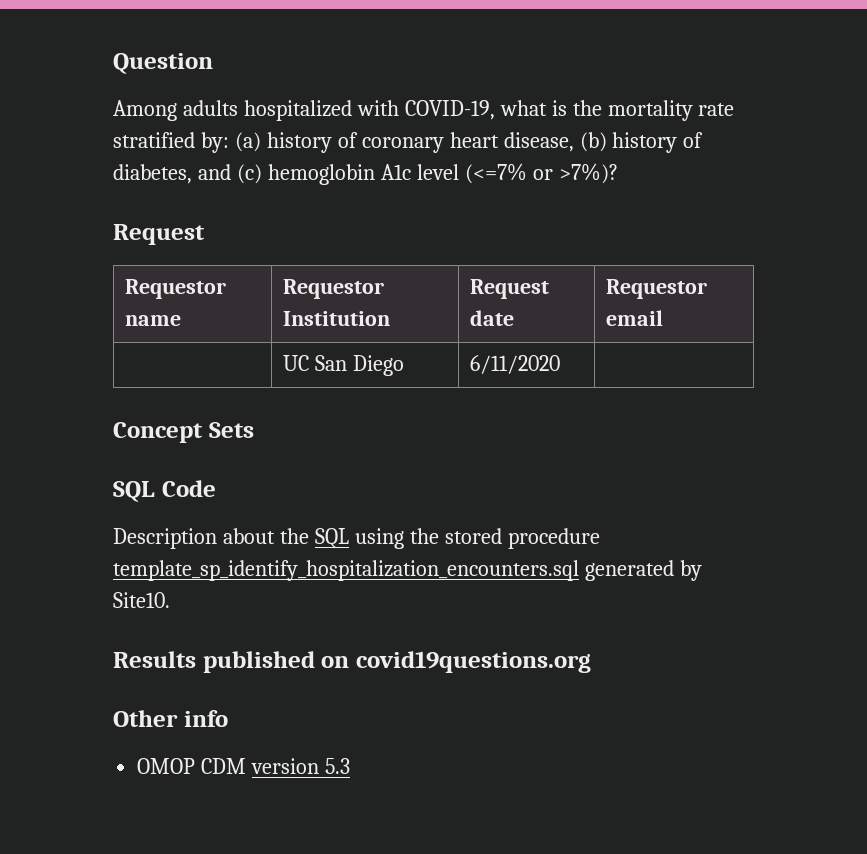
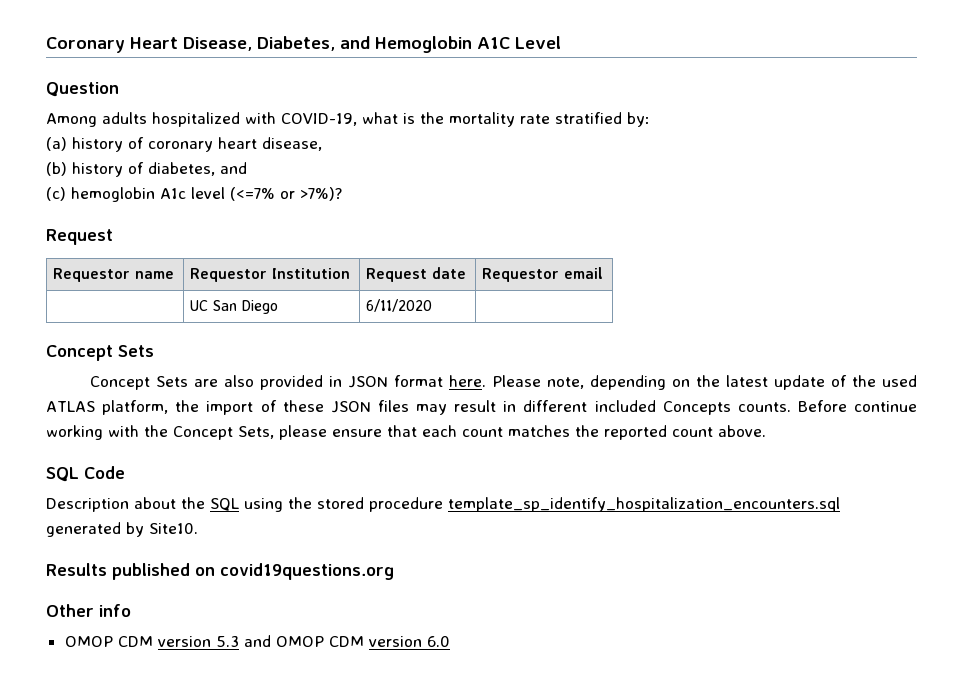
(113, 63) none -> [46,36,561,53] Coronary Heart Disease, Diabetes, and Hemoglobin A1C Level //
(229, 142) none -> (650, 119) //
(574, 142) none -> (322, 144) //
(231, 172) none -> (247, 168) //
(254, 430) none -> [89,375,918,390] [46,400,917,415] [46,425,766,440] // Concept Sets are also provided in JSON format here. Please note, depending on the latest update of the used ATLAS platform, the import of these JSON files may result in different included Concepts counts. Before continue working with the Concept Sets, please ensure that each count matches the reported count above.
(351, 766) none -> [243,635,450,647] and OMOP CDM version 6.0

